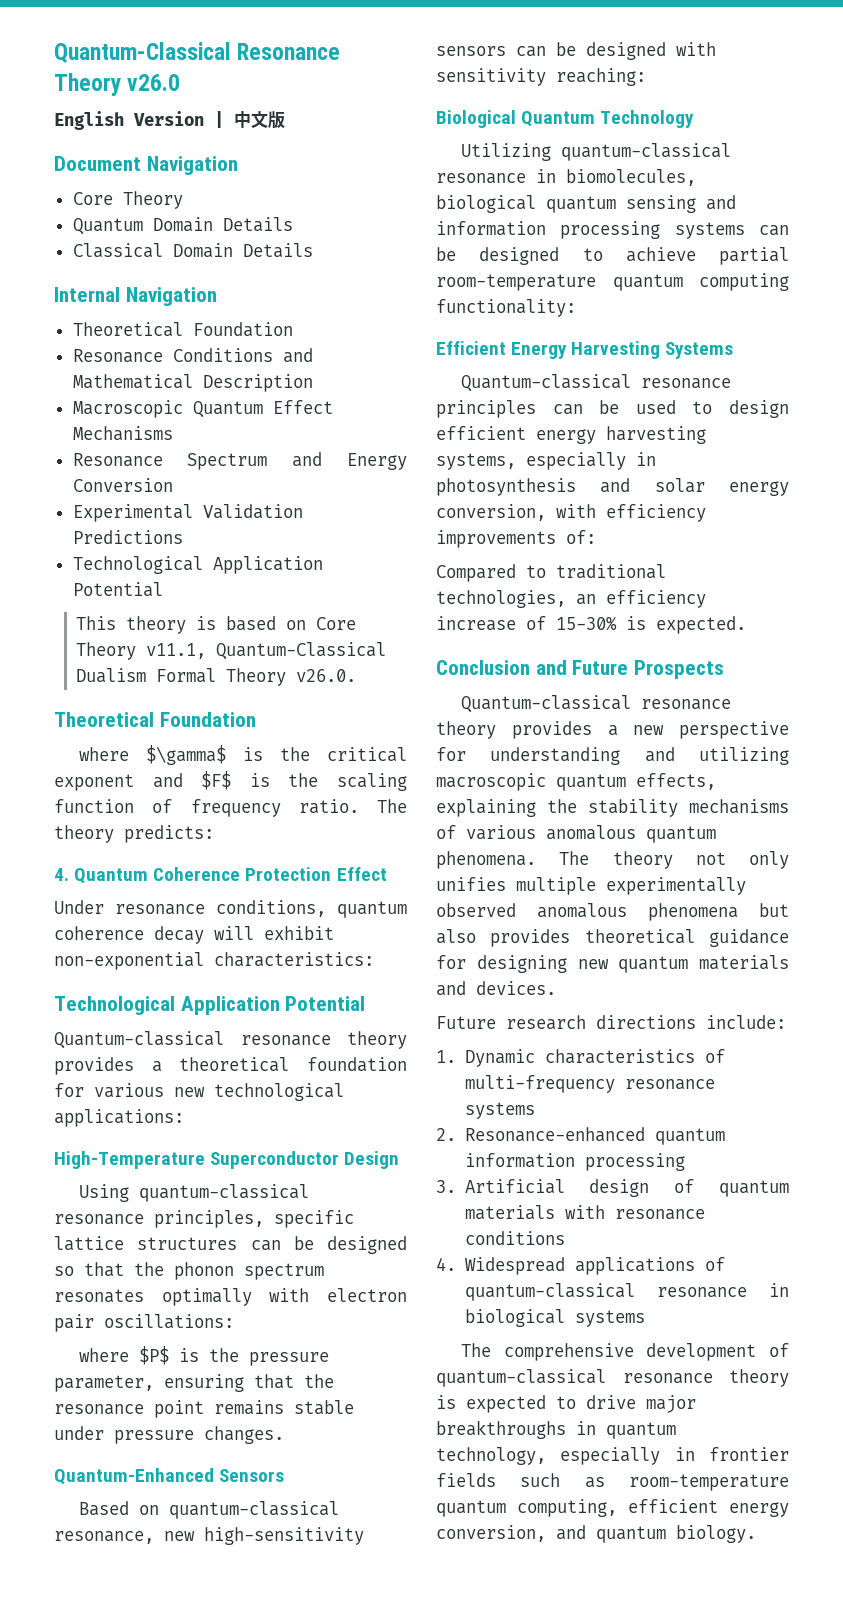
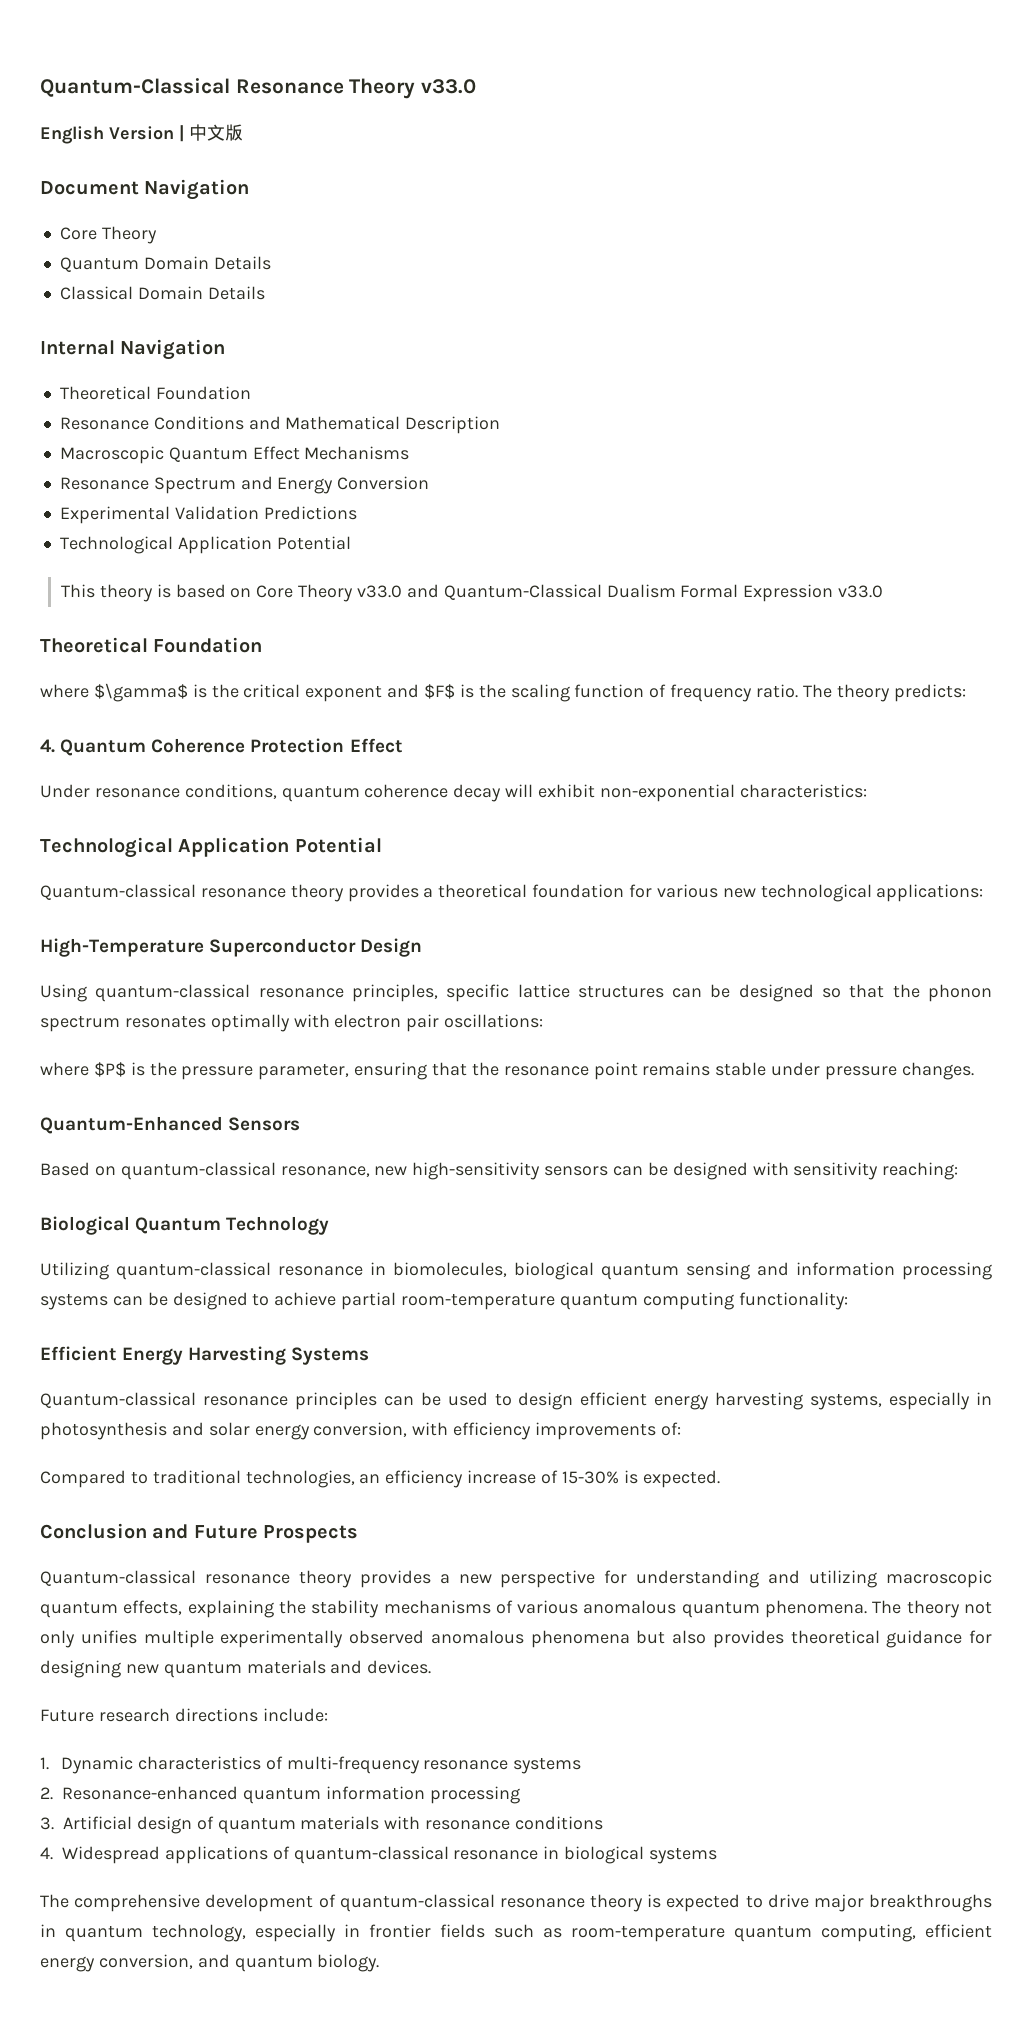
[127,74,181,91] v26.0 -> [421,79,477,94] v33.0
[145,643,206,659] v11.1, -> [356,584,439,598] v33.0 and
[225,668,356,686] Theory v26.0. -> [743,584,884,602] Expression v33.0

